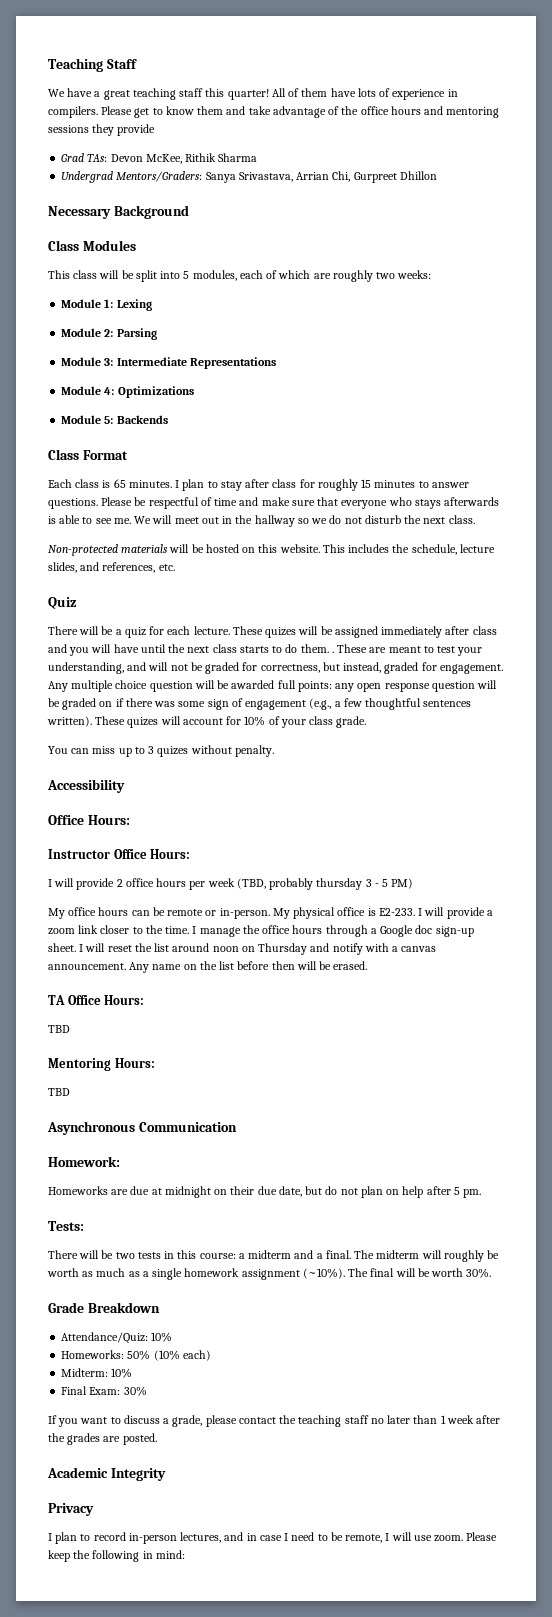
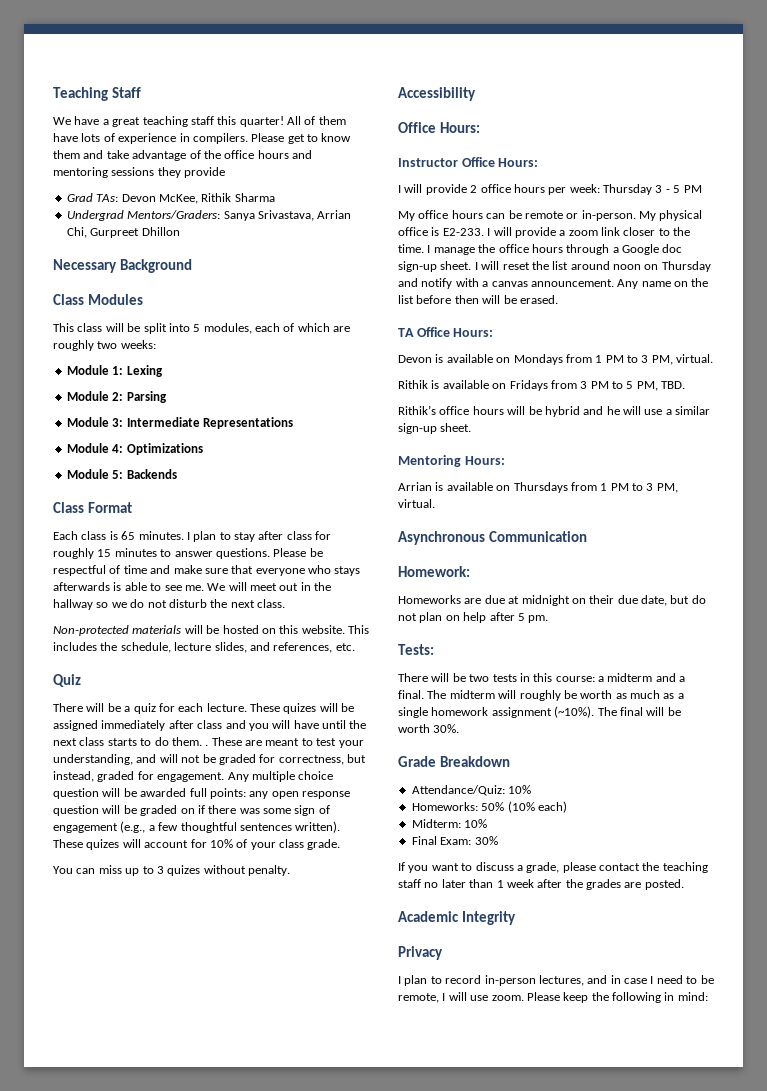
[207,878,363,890] week (TBD, probably thursday -> [569,184,652,195] week: Thursday
[391,878,414,889] PM) -> [683,185,702,193] PM
[48,1025,70,1033] [48,1058,155,1071] [48,1088,70,1096] TBD // Mentoring Hours: // TBD -> [398,354,714,365] [398,380,686,391] [398,405,711,417] [398,423,472,434] [398,455,505,467] [398,482,678,493] [398,499,435,508] Devon is available on Mondays from 1 PM to 3 PM, virtual. // Rithik is available on Fridays from 3 PM to 5 PM, TBD. // Rithik’s office hours will be hybrid and he will use a similar sign-up sheet. // Mentoring Hours: // Arrian is available on Thursdays from 1 PM to 3 PM, virtual.

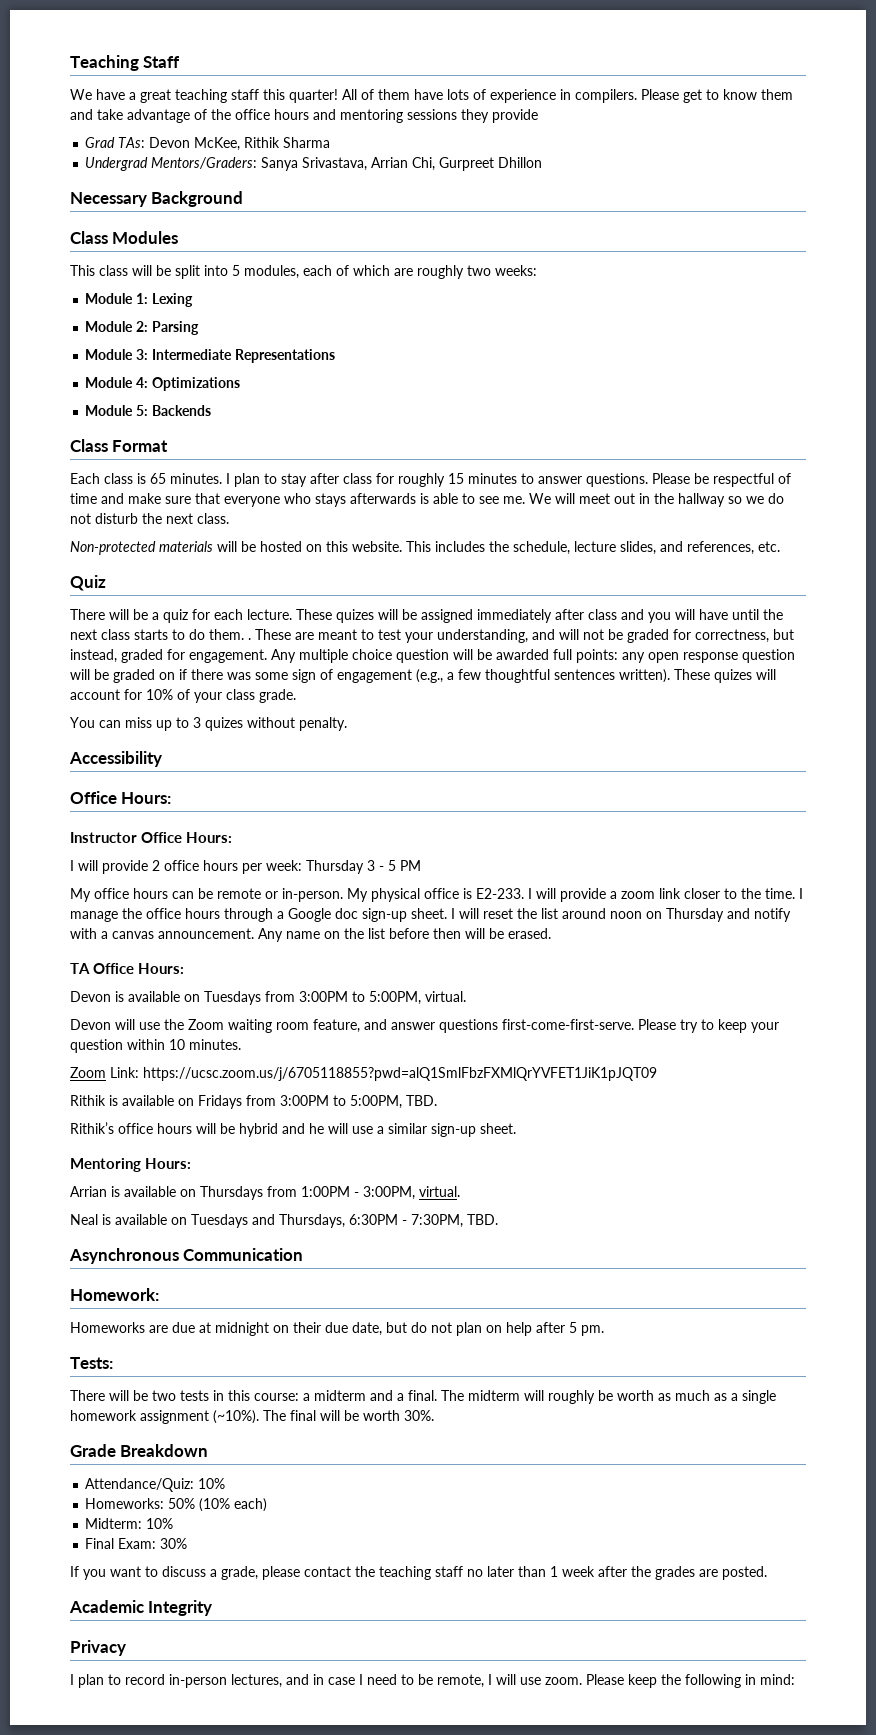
[513,354,714,365] Mondays from 1 PM to 3 PM, virtual. -> [204,991,466,1005] [70,1019,779,1033] [70,1039,241,1053] [70,1067,657,1081] Tuesdays from 3:00PM to 5:00PM, virtual. // Devon will use the Zoom waiting room feature, and answer questions first-come-first-serve. Please try to keep your question within 10 minutes. // Zoom Link: https://ucsc.zoom.us/j/6705118855?pwd=alQ1SmlFbzFXMlQrYVFET1JiK1pJQT09
[580,381,658,391] 3 PM to 5 PM, -> [280,1095,402,1109] 3:00PM to 5:00PM,
[600,483,678,493] [398,499,435,508] 1 PM to 3 PM, virtual. -> [301,1186,460,1200] [70,1214,498,1228] 1:00PM - 3:00PM, virtual. // Neal is available on Tuesdays and Thursdays, 6:30PM - 7:30PM, TBD.

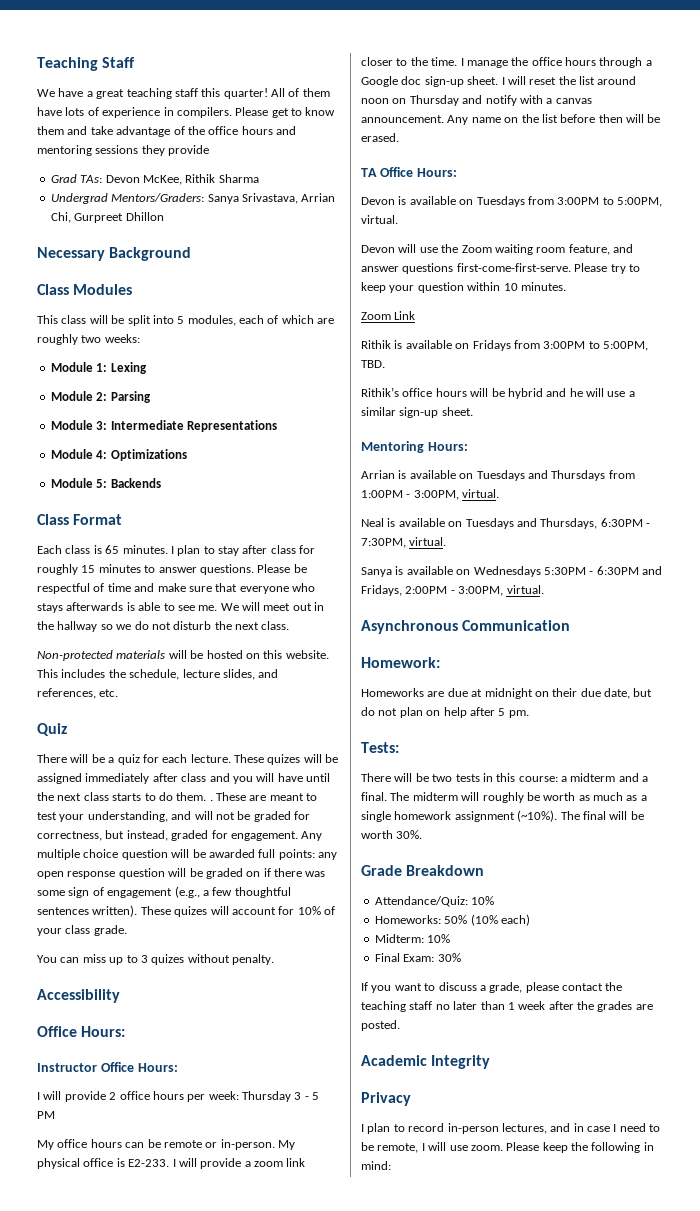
[110,1067,657,1081] Link: https://ucsc.zoom.us/j/6705118855?pwd=alQ1SmlFbzFXMlQrYVFET1JiK1pJQT09 -> [394,311,416,320] Link
(196, 1193) none -> [476,470,548,481] Tuesdays and
[467,1214,498,1225] TBD. -> [409,537,447,546] [361,566,662,577] [361,585,544,596] virtual. // Sanya is available on Wednesdays 5:30PM - 6:30PM and Fridays, 2:00PM - 3:00PM, virtual.

